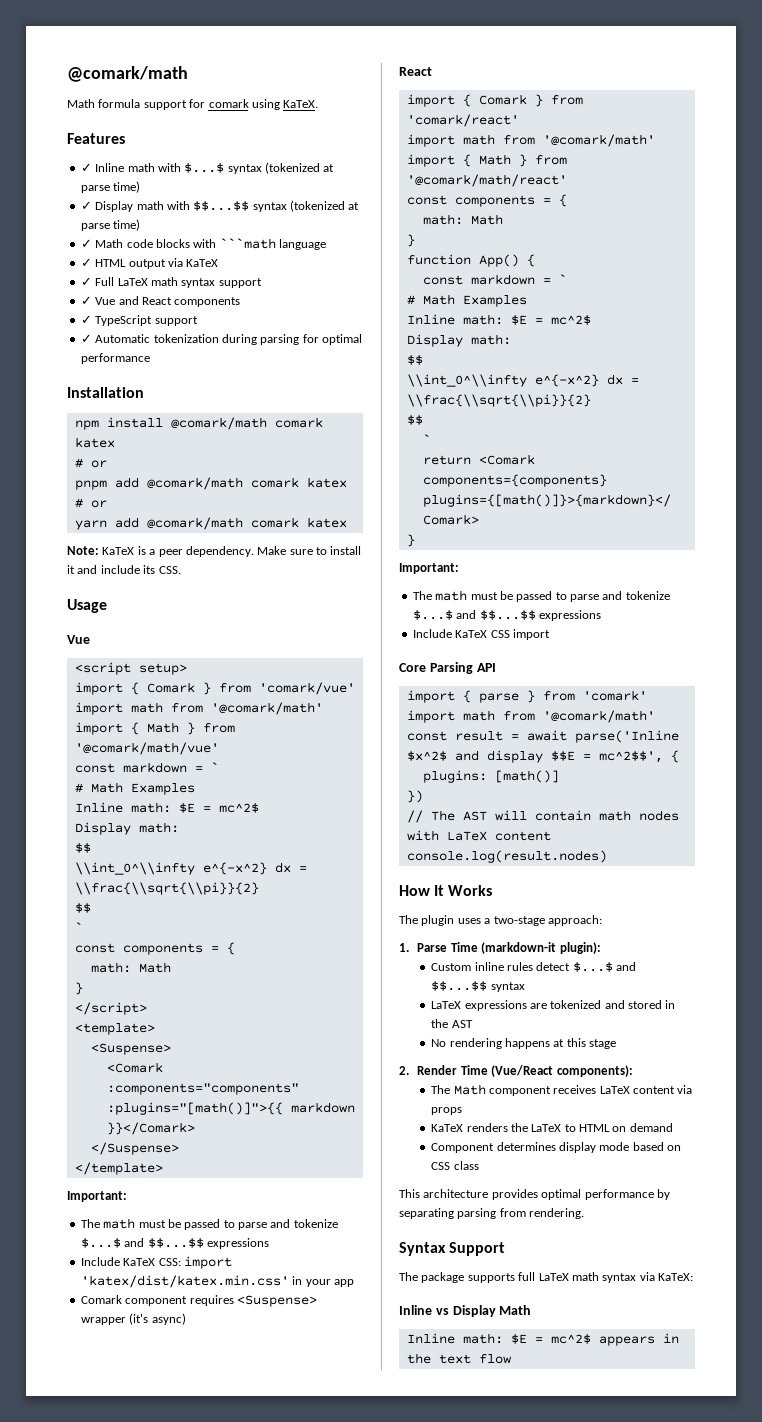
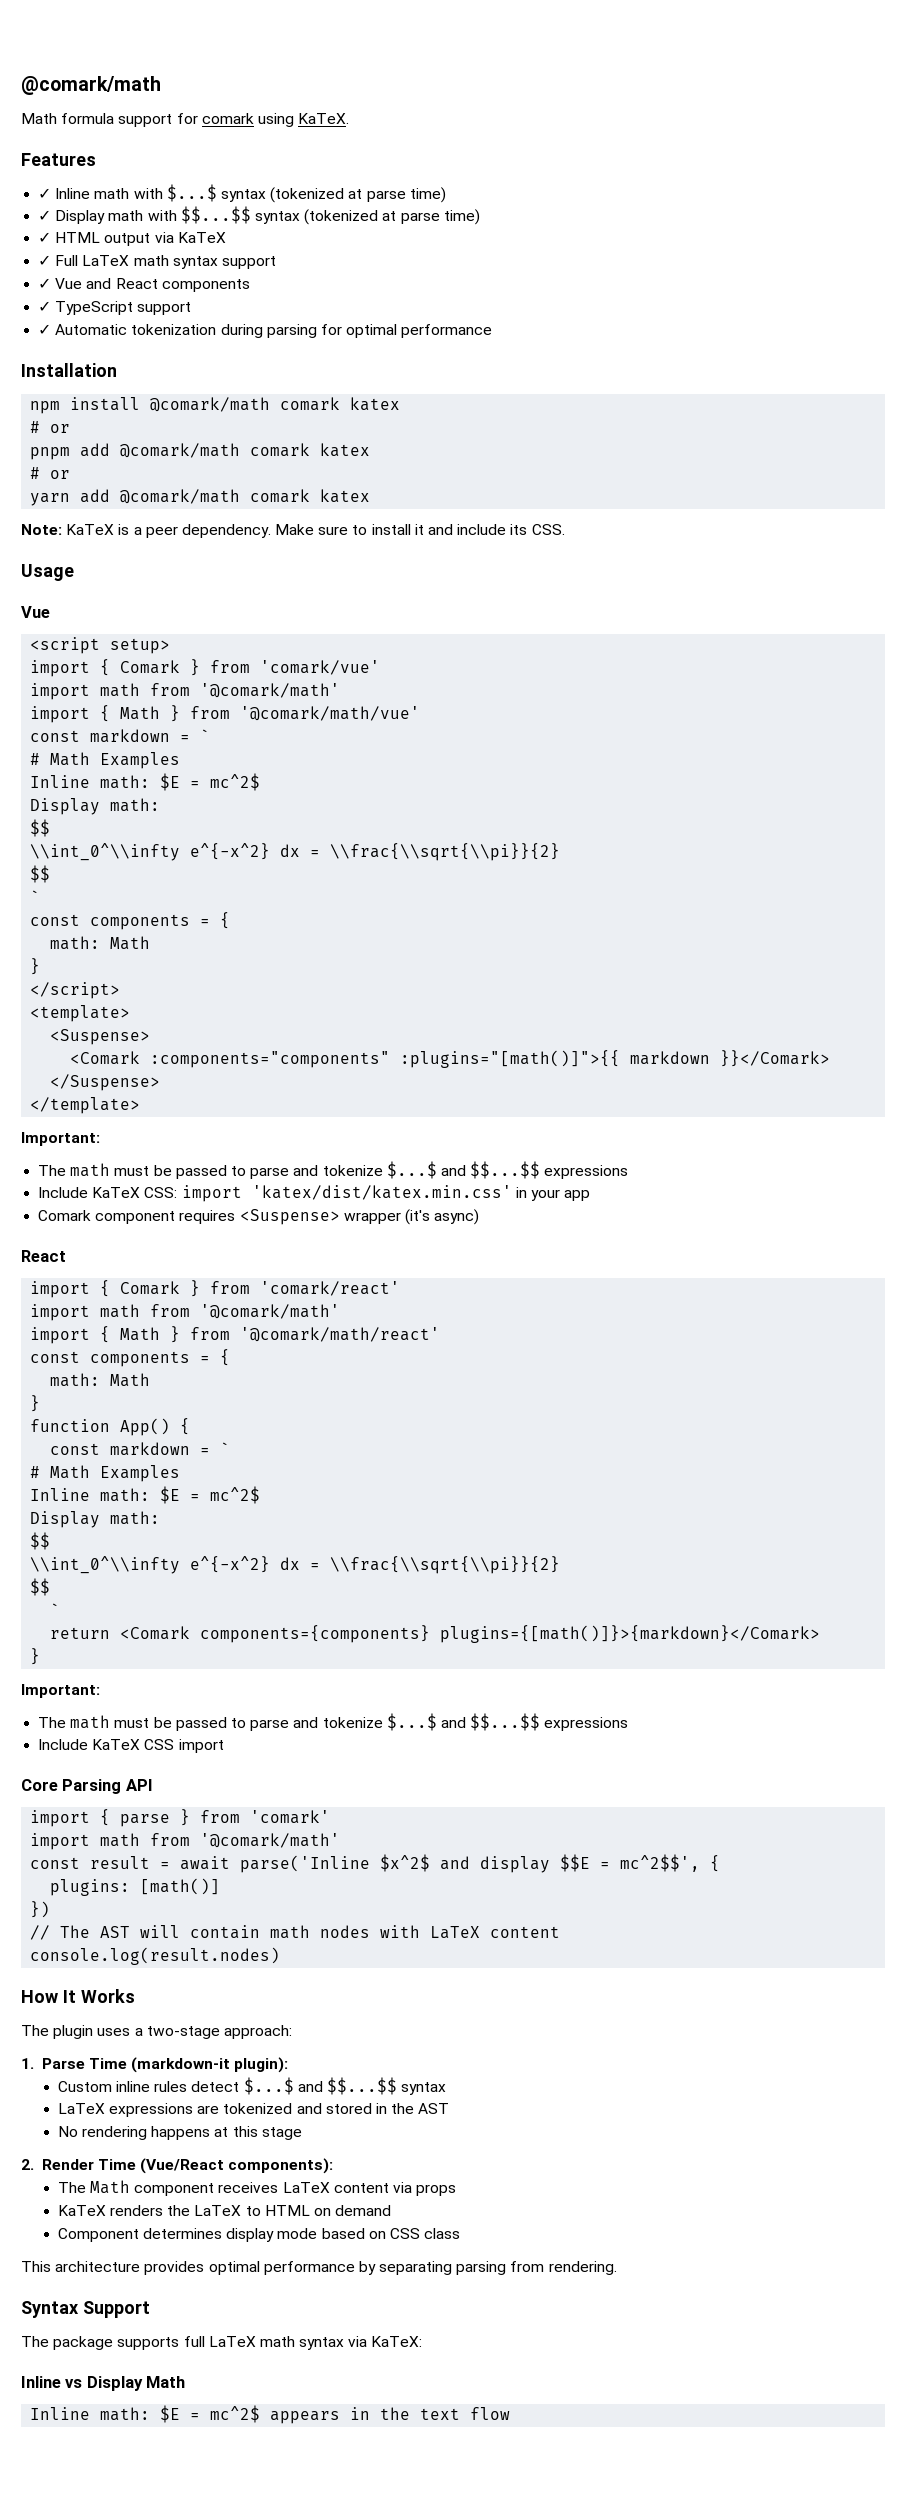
[80,238,326,250] // ✓ Math code blocks with ```math language -> (480, 217) none

